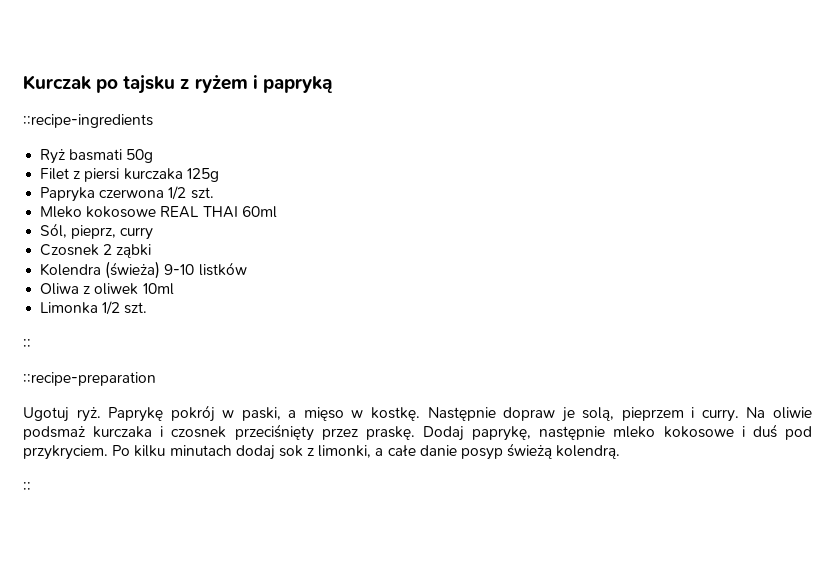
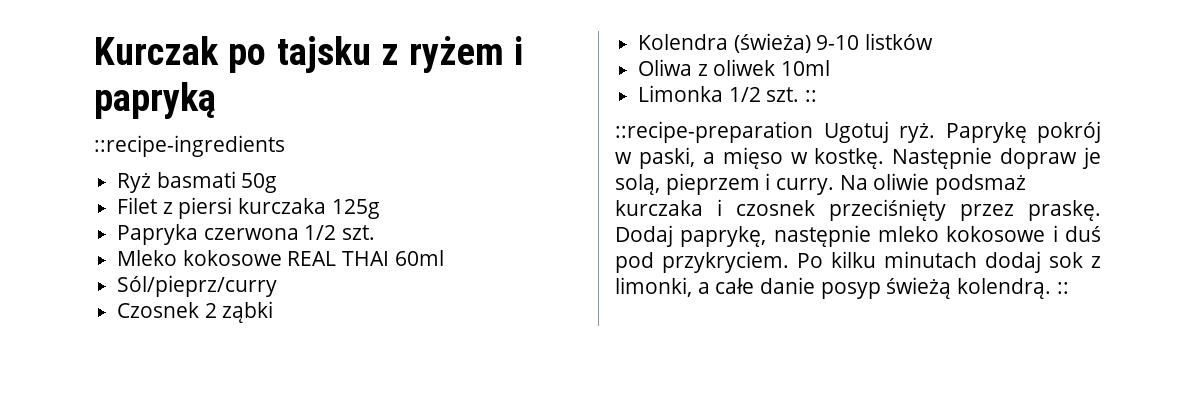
[40,223,154,240] Sól, pieprz, curry -> [117,275,278,297] Sól/pieprz/curry
(148, 308) // -> (800, 94) none
(156, 379) // -> (813, 132) none
(621, 452) // -> (1052, 288) none

